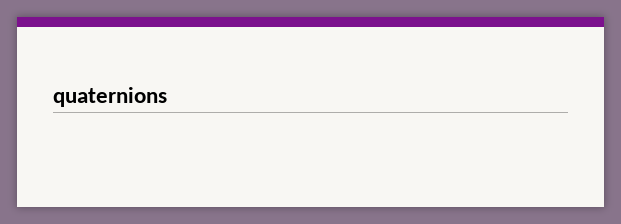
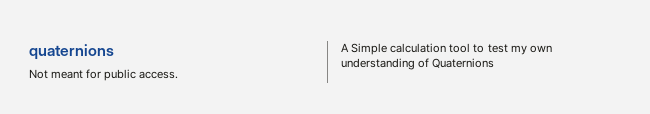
(167, 97) none -> [29,69,179,81] [341,43,552,55] [341,58,495,70] // Not meant for public access. // A Simple calculation tool to test my own understanding of Quaternions

